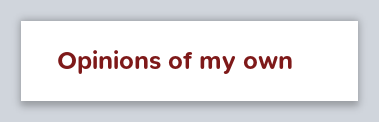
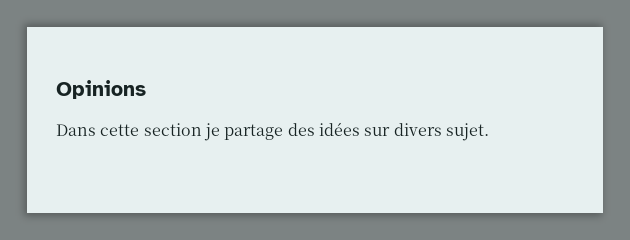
[168,51,293,74] of my own -> [56,122,489,141] // Dans cette section je partage des idées sur divers sujet.

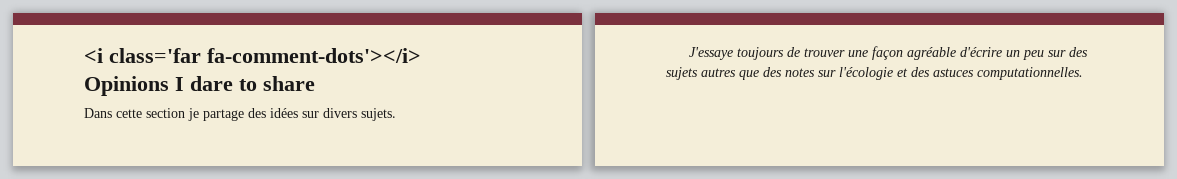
[56,80,146,99] Opinions -> [84,48,421,63] [84,76,315,96] <i class='far fa-comment-dots'></i> Opinions I dare to share
[445,123,489,141] sujet. -> [361,108,396,121] [689,46,1089,60] [666,67,1083,80] sujets. // J'essaye toujours de trouver une façon agréable d'écrire un peu sur des sujets autres que des notes sur l'écologie et des astuces computationnelles.

